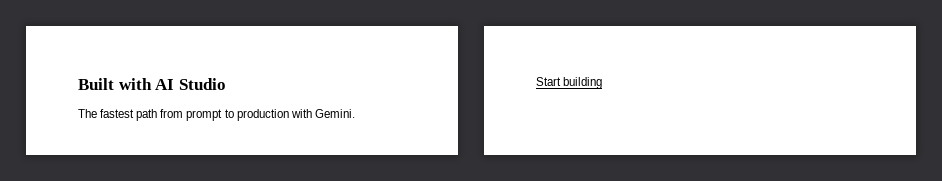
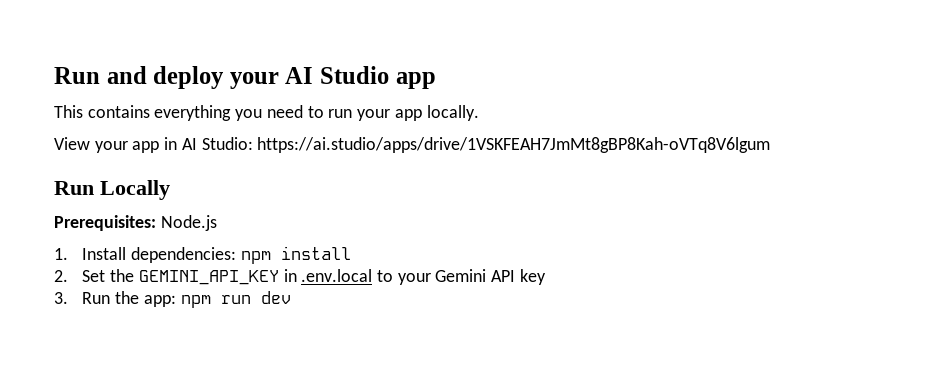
[78,78,226,90] [78,109,355,121] [536,77,603,89] Built with AI Studio // The fastest path from prompt to production with Gemini. // Start building -> [54,66,436,89] [54,105,479,121] [54,137,771,153] [54,180,170,200] [54,215,217,231] [54,246,351,264] [54,269,546,285] [54,291,291,308] Run and deploy your AI Studio app // This contains everything you need to run your app locally. // View your app in AI Studio: https://ai.studio/apps/drive/1VSKFEAH7JmMt8gBP8Kah-oVTq8V6lgum // Run Locally // Prerequisites: Node.js // 1. Install dependencies: npm install // 2. Set the GEMINI_API_KEY in .env.local to your Gemini API key // 3. Run the app: npm run dev

